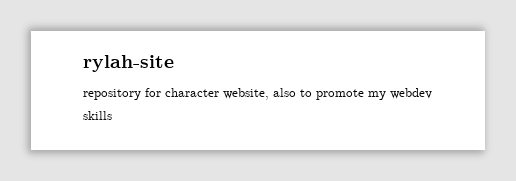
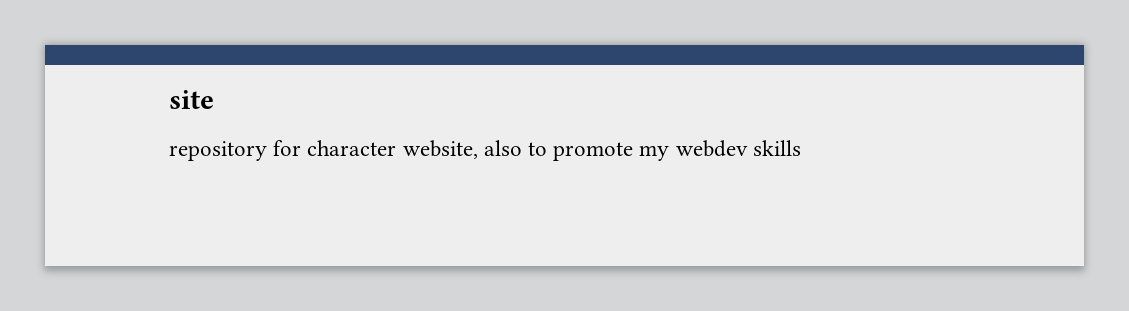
[83,55,174,72] rylah-site -> [169,90,214,109] site

